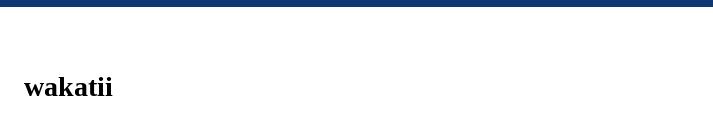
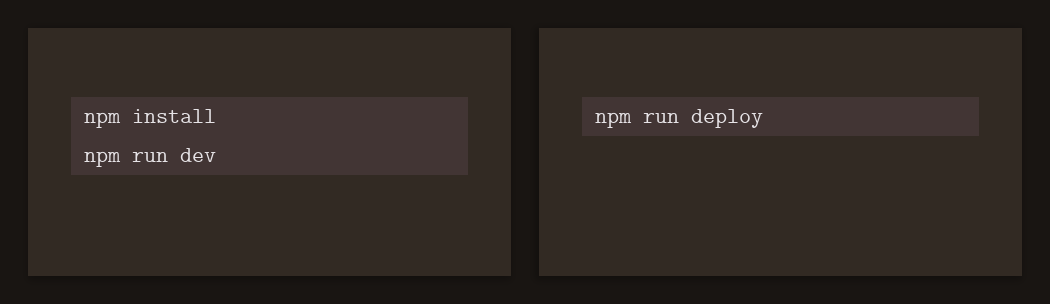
[24,77,113,96] wakatii -> [83,109,216,128] [83,148,216,167] [594,109,763,128] npm install // npm run dev // npm run deploy

